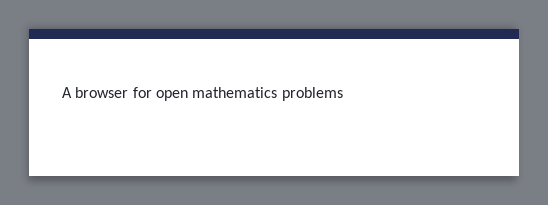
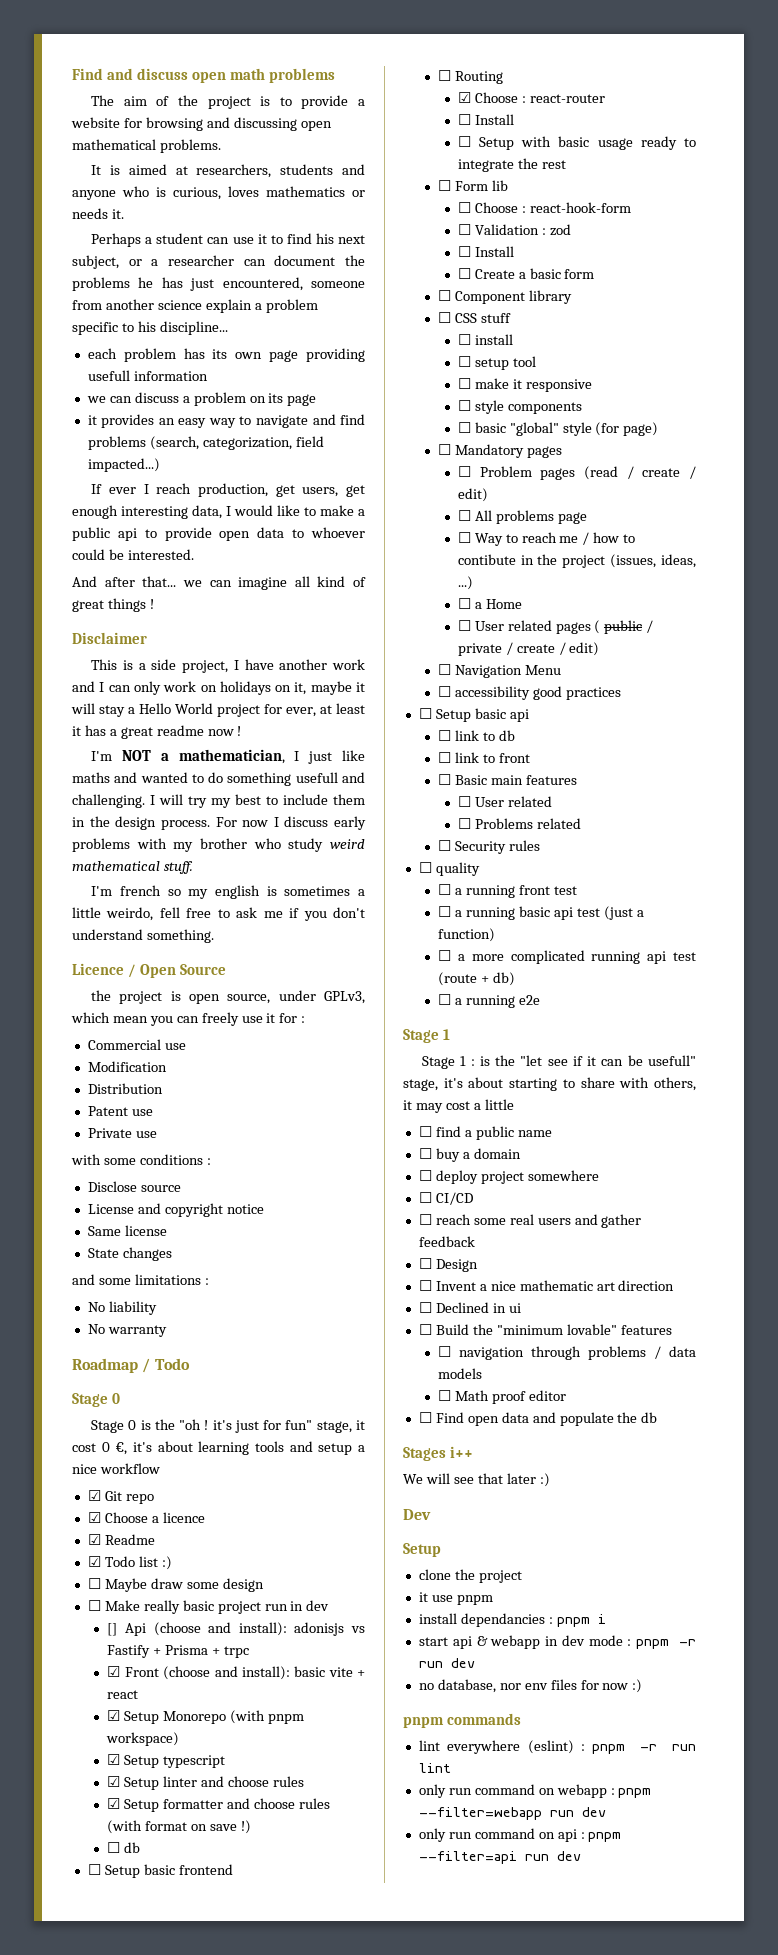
[62,87,343,101] A browser for open mathematics problems -> [72,68,336,83] [91,95,365,109] [71,117,332,131] [72,139,221,153] [91,164,365,178] [72,186,365,200] [72,208,124,219] [91,233,366,247] [72,255,365,269] [72,277,365,291] [72,299,318,313] [72,321,228,335] [87,348,365,362] [87,370,208,381] [86,392,317,406] [87,414,365,428] [87,436,324,450] [87,458,160,472] [91,483,365,497] [72,505,365,519] [72,527,365,541] [72,549,194,560] [72,576,366,590] [72,598,154,612] [72,632,147,644] [91,659,366,673] [72,681,366,695] [71,703,365,717] [72,725,242,739] [91,749,366,764] [72,772,365,786] [72,794,365,808] [72,816,366,830] [72,838,365,852] [72,861,193,874] [91,885,366,899] [72,907,366,921] [72,929,214,943] [72,963,227,978] [91,990,366,1004] [71,1012,306,1026] [87,1039,186,1050] [87,1061,167,1072] [87,1083,163,1094] [87,1106,153,1116] [87,1128,157,1138] [71,1154,211,1165] [87,1181,181,1192] [87,1203,264,1217] [87,1225,167,1236] [87,1247,172,1261] [72,1274,209,1285] [87,1301,157,1315] [87,1324,167,1337] [72,1358,190,1373] [72,1393,121,1407] [91,1419,365,1433] [72,1441,365,1455] [72,1463,160,1474] [87,1490,154,1504] [87,1512,205,1523] [87,1534,155,1545] [87,1556,172,1570] [87,1578,264,1592] [87,1600,330,1614] [107,1622,365,1636] [107,1645,250,1658] [107,1666,365,1680] [107,1690,139,1699] [107,1710,305,1724] [106,1732,180,1746] [107,1754,226,1768] [107,1776,304,1790] [107,1798,330,1812] [107,1820,252,1834] [107,1842,141,1853] [87,1864,233,1878] [438,70,504,84] [457,92,605,103] [457,114,514,125] [457,136,696,150] [457,158,566,172] [438,180,509,191] [457,202,631,213] [457,224,571,236] [457,246,514,257] [457,268,595,279] [438,290,573,304] [438,312,512,323] [457,334,513,345] [457,356,536,370] [457,378,592,392] [457,400,582,414] [457,422,659,436] [438,444,563,458] [457,466,696,480] [457,488,488,502] [457,510,587,524] [457,532,636,546] [457,554,696,568] [457,576,473,590] [457,598,522,609] [457,620,654,634] [457,642,600,656] [438,664,562,678] [438,686,622,700] [418,708,529,722] [438,730,516,741] [438,752,531,763] [438,774,578,785] [457,796,552,807] [457,818,581,829] [438,840,541,854] [418,862,480,876] [438,884,578,898] [438,906,644,920] [438,928,496,942] [438,950,696,964] [438,972,516,986] [438,994,541,1008] [403,1029,451,1043] [422,1055,696,1069] [403,1077,696,1091] [403,1099,514,1113] [418,1126,552,1140] [418,1148,521,1162] [418,1170,599,1184] [418,1192,473,1205] [418,1214,642,1228] [418,1236,475,1247] [418,1258,478,1272] [418,1280,675,1291] [418,1302,521,1313] [418,1324,672,1335] [438,1346,696,1360] [438,1368,483,1379] [438,1390,567,1404] [418,1412,658,1426] [403,1446,474,1461] [403,1473,550,1487] [403,1509,431,1520] [403,1543,441,1557] [418,1569,522,1583] [418,1592,493,1605] [418,1613,606,1627] [418,1635,696,1649] [418,1658,475,1668] [418,1679,643,1693] [403,1713,522,1728] [418,1740,696,1754] [418,1763,451,1773] [418,1784,652,1798] [418,1807,606,1820] [418,1828,622,1842] [418,1851,581,1864] Find and discuss open math problems // The aim of the project is to provide a website for browsing and discussing open mathematical problems. // It is aimed at researchers, students and anyone who is curious, loves mathematics or needs it. // Perhaps a student can use it to find his next subject, or a researcher can document the problems he has just encountered, someone from another science explain a problem specific to his discipline... // each problem has its own page providing usefull information // we can discuss a problem on its page // it provides an easy way to navigate and find problems (search, categorization, field impacted...) // If ever I reach production, get users, get enough interesting data, I would like to make a public api to provide open data to whoever could be interested. // And after that... we can imagine all kind of great things ! // Disclaimer // This is a side project, I have another work and I can only work on holidays on it, maybe it will stay a Hello World project for ever, at least it has a great readme now ! // I'm NOT a mathematician, I just like maths and wanted to do something usefull and challenging. I will try my best to include them in the design process. For now I discuss early problems with my brother who study weird mathematical stuff. // I'm french so my english is sometimes a little weirdo, fell free to ask me if you don't understand something. // Licence / Open Source // the project is open source, under GPLv3, which mean you can freely use it for : // Commercial use // Modification // Distribution // Patent use // Private use // with some conditions : // Disclose source // License and copyright notice // Same license // State changes // and some limitations : // No liability // No warranty // Roadmap / Todo // Stage 0 // Stage 0 is the "oh ! it's just for fun" stage, it cost 0 €, it's about learning tools and setup a nice workflow // ☑ Git repo // ☑ Choose a licence // ☑ Readme // ☑ Todo list :) // ☐ Maybe draw some design // ☐ Make really basic project run in dev // [] Api (choose and install): adonisjs vs Fastify + Prisma + trpc // ☑ Front (choose and install): basic vite + react // ☑ Setup Monorepo (with pnpm workspace) // ☑ Setup typescript // ☑ Setup linter and choose rules // ☑ Setup formatter and choose rules (with format on save !) // ☐ db // ☐ Setup basic frontend // ☐ Routing // ☑ Choose : react-router // ☐ Install // ☐ Setup with basic usage ready to integrate the rest // ☐ Form lib // ☐ Choose : react-hook-form // ☐ Validation : zod // ☐ Install // ☐ Create a basic form // ☐ Component library // ☐ CSS stuff // ☐ install // ☐ setup tool // ☐ make it responsive // ☐ style components // ☐ basic "global" style (for page) // ☐ Mandatory pages // ☐ Problem pages (read / create / edit) // ☐ All problems page // ☐ Way to reach me / how to contibute in the project (issues, ideas, ...) // ☐ a Home // ☐ User related pages ( public / private / create / edit) // ☐ Navigation Menu // ☐ accessibility good practices // ☐ Setup basic api // ☐ link to db // ☐ link to front // ☐ Basic main features // ☐ User related // ☐ Problems related // ☐ Security rules // ☐ quality // ☐ a running front test // ☐ a running basic api test (just a function) // ☐ a more complicated running api test (route + db) // ☐ a running e2e // Stage 1 // Stage 1 : is the "let see if it can be usefull" stage, it's about starting to share with others, it may cost a little // ☐ find a public name // ☐ buy a domain // ☐ deploy project somewhere // ☐ CI/CD // ☐ reach some real users and gather feedback // ☐ Design // ☐ Invent a nice mathematic art direction // ☐ Declined in ui // ☐ Build the "minimum lovable" features // ☐ navigation through problems / data models // ☐ Math proof editor // ☐ Find open data and populate the db // Stages i++ // We will see that later :) // Dev // Setup // clone the project // it use pnpm // install dependancies : pnpm i // start api & webapp in dev mode : pnpm -r run dev // no database, nor env files for now :) // pnpm commands // lint everywhere (eslint) : pnpm -r run lint // only run command on webapp : pnpm --filter=webapp run dev // only run command on api : pnpm --filter=api run dev

